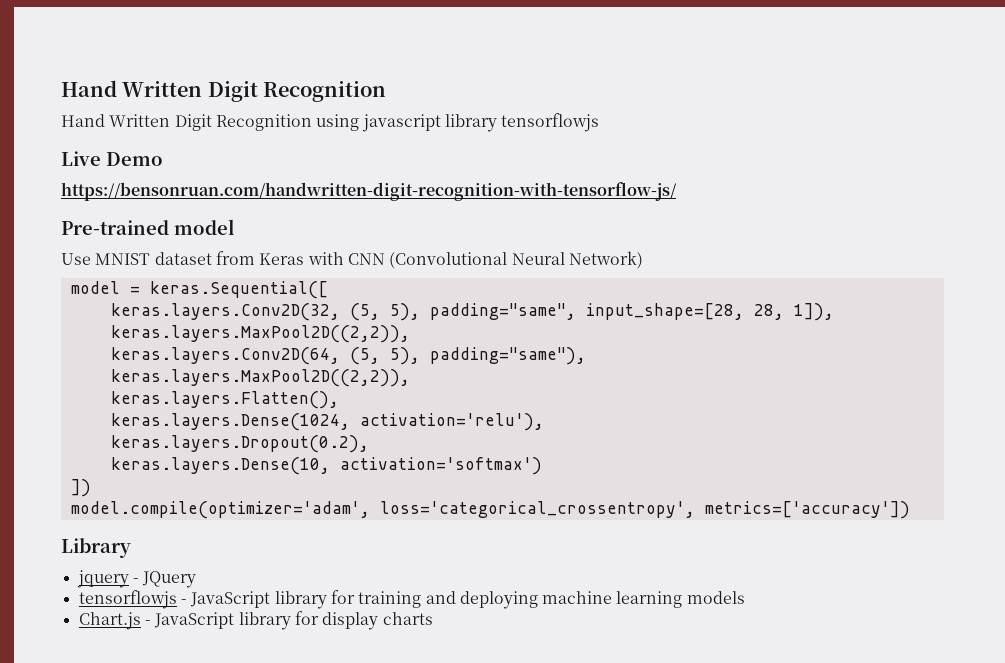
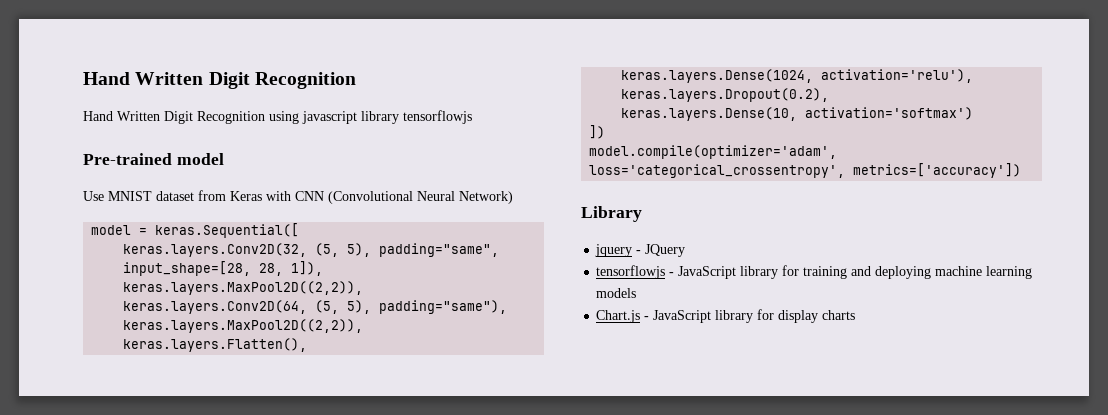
[61,151,163,166] [61,182,677,201] // Live Demo // https://bensonruan.com/handwritten-digit-recognition-with-tensorflow-js/ -> (472, 117) none

